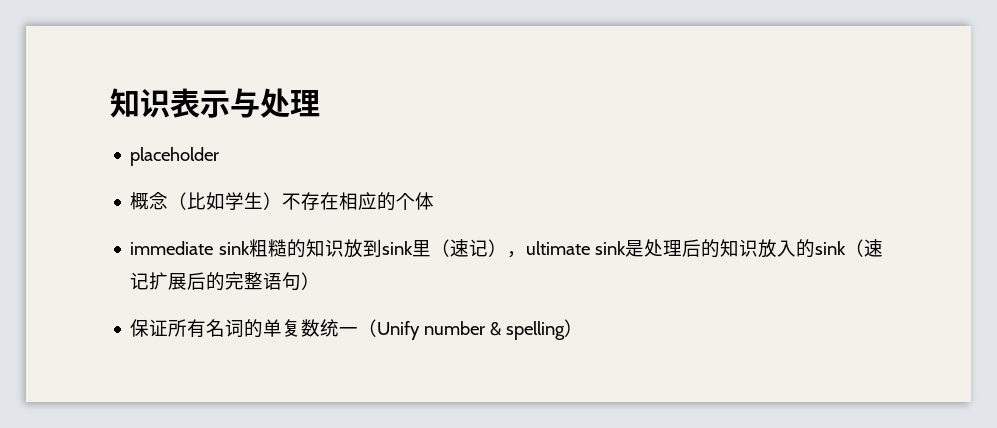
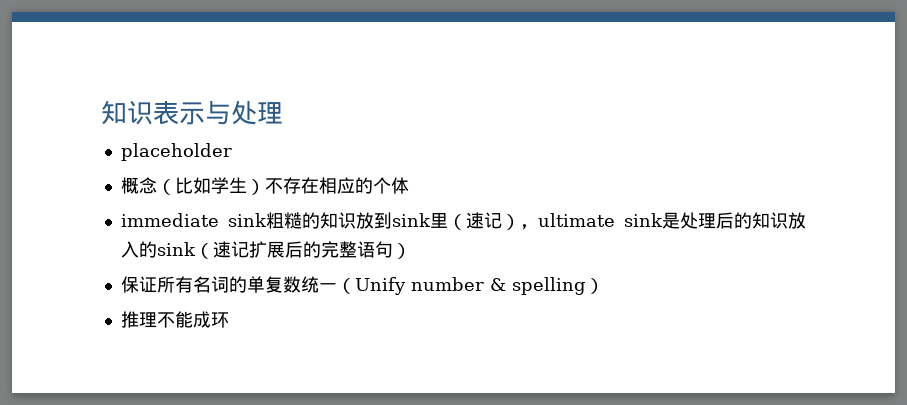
(584, 328) none -> [120,311,229,328] // 推理不能成环

